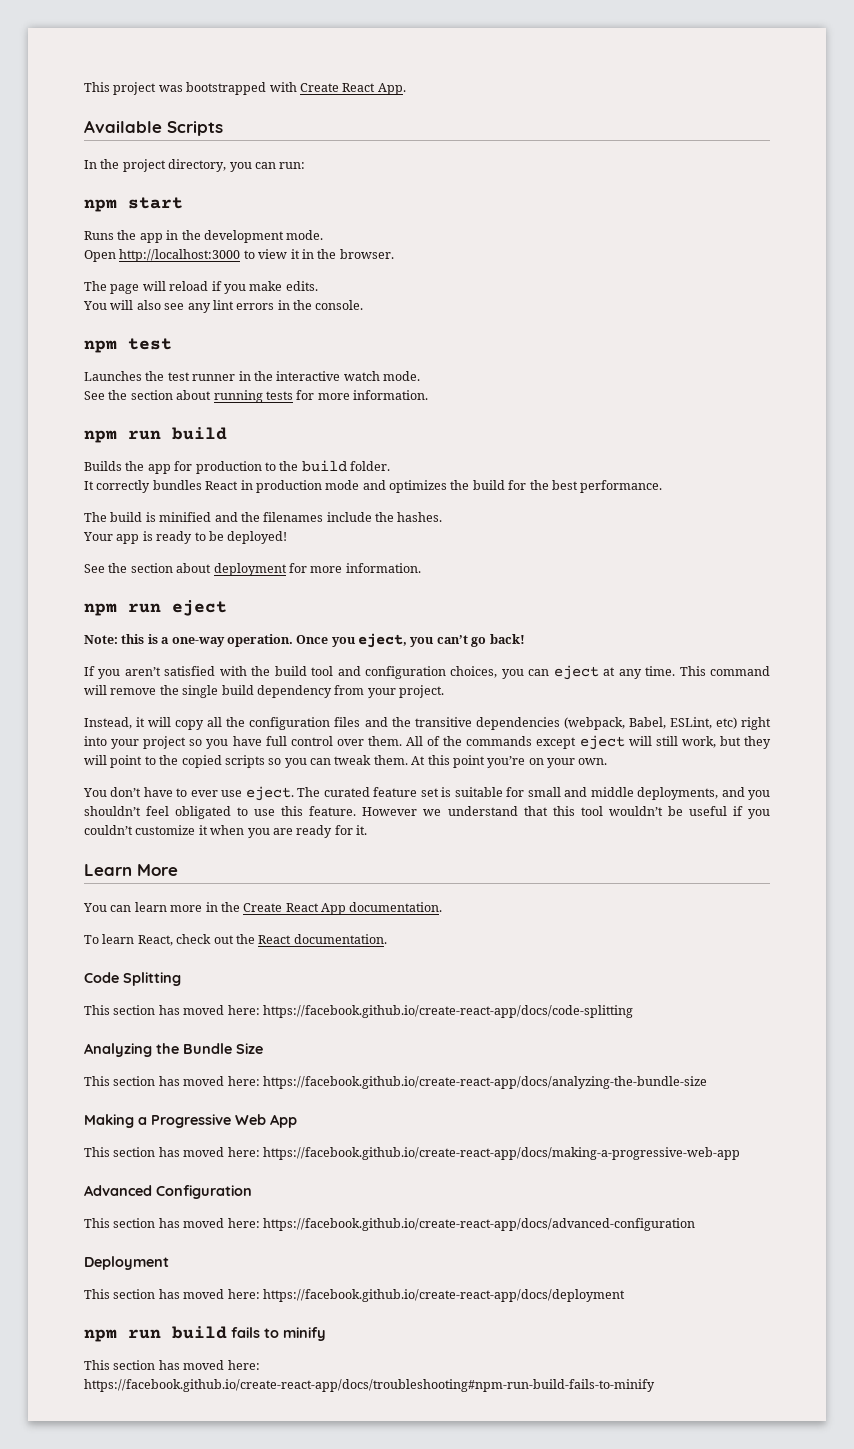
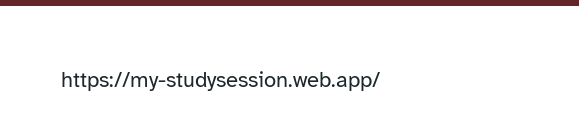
[84,82,406,95] [84,120,223,136] [84,159,306,172] [84,197,183,212] [84,230,324,243] [84,249,394,262] [84,281,318,294] [83,300,364,313] [84,338,172,353] [84,371,420,381] [84,390,428,403] [84,427,227,443] [84,460,390,474] [84,480,663,493] [84,512,443,522] [83,531,288,544] [84,563,421,576] [84,600,227,616] [84,633,525,648] [84,665,771,680] [84,685,444,698] [84,717,771,730] [84,735,772,750] [84,755,608,768] [83,786,771,801] [84,806,770,819] [84,825,367,838] [84,864,178,876] [83,902,443,915] [84,934,387,946] [84,972,181,986] [84,1005,633,1018] [84,1043,263,1057] [84,1076,707,1089] [84,1114,297,1128] [84,1147,740,1160] [84,1185,252,1199] [84,1218,695,1231] [84,1256,169,1270] [84,1289,625,1302] [84,1326,326,1342] [84,1360,260,1370] [84,1379,655,1392] This project was bootstrapped with Create React App. // Available Scripts // In the project directory, you can run: // npm start // Runs the app in the development mode. // Open http://localhost:3000 to view it in the browser. // The page will reload if you make edits. // You will also see any lint errors in the console. // npm test // Launches the test runner in the interactive watch mode. // See the section about running tests for more information. // npm run build // Builds the app for production to the build folder. // It correctly bundles React in production mode and optimizes the build for the best performance. // The build is minified and the filenames include the hashes. // Your app is ready to be deployed! // See the section about deployment for more information. // npm run eject // Note: this is a one-way operation. Once you eject, you can’t go back! // If you aren’t satisfied with the build tool and configuration choices, you can eject at any time. This command will remove the single build dependency from your project. // Instead, it will copy all the configuration files and the transitive dependencies (webpack, Babel, ESLint, etc) right into your project so you have full control over them. All of the commands except eject will still work, but they will point to the copied scripts so you can tweak them. At this point you’re on your own. // You don’t have to ever use eject. The curated feature set is suitable for small and middle deployments, and you shouldn’t feel obligated to use this feature. However we understand that this tool wouldn’t be useful if you couldn’t customize it when you are ready for it. // Learn More // You can learn more in the Create React App documentation. // To learn React, check out the React documentation. // Code Splitting // This section has moved here: https://facebook.github.io/create-react-app/docs/code-splitting // Analyzing the Bundle Size // This section has moved here: https://facebook.github.io/create-react-app/docs/analyzing-the-bundle-size // Making a Progressive Web App // This section has moved here: https://facebook.github.io/create-react-app/docs/making-a-progressive-web-app // Advanced Configuration // This section has moved here: https://facebook.github.io/create-react-app/docs/advanced-configuration // Deployment // This section has moved here: https://facebook.github.io/create-react-app/docs/deployment // npm run build fails to minify // This section has moved here: https://facebook.github.io/create-react-app/docs/troubleshooting#npm-run-build-fails-to-minify -> [61,71,380,91] https://my-studysession.web.app/

